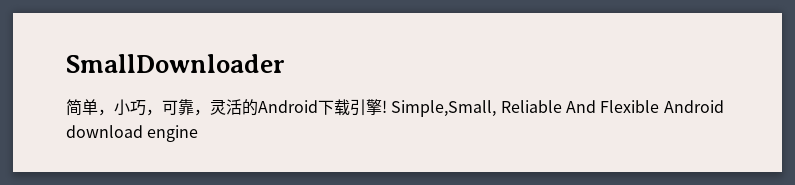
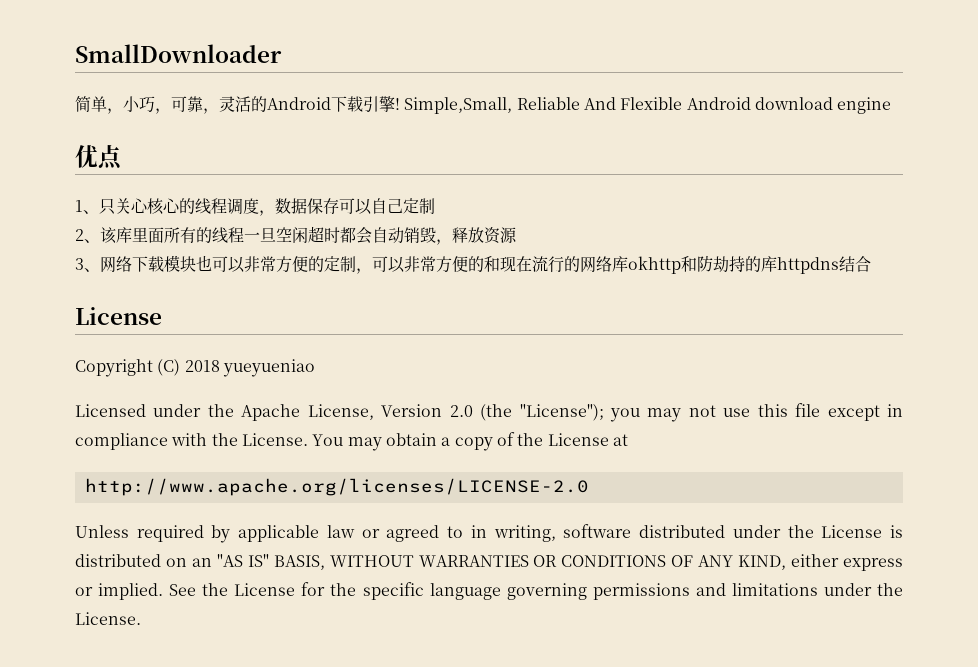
(199, 133) none -> [75,145,122,170] [75,198,435,216] [75,226,517,245] [75,255,871,274] [75,307,162,325] [75,359,315,377] [75,403,903,422] [75,432,628,451] [84,478,589,496] [75,524,904,543] [75,554,904,571] [75,582,903,600] [75,612,141,625] // 优点 // 1、只关心核心的线程调度，数据保存可以自己定制 // 2、该库里面所有的线程一旦空闲超时都会自动销毁，释放资源 // 3、网络下载模块也可以非常方便的定制，可以非常方便的和现在流行的网络库okhttp和防劫持的库httpdns结合 // License // Copyright (C) 2018 yueyueniao // Licensed under the Apache License, Version 2.0 (the "License"); you may not use this file except in compliance with the License. You may obtain a copy of the License at // http://www.apache.org/licenses/LICENSE-2.0 // Unless required by applicable law or agreed to in writing, software distributed under the License is distributed on an "AS IS" BASIS, WITHOUT WARRANTIES OR CONDITIONS OF ANY KIND, either express or implied. See the License for the specific language governing permissions and limitations under the License.

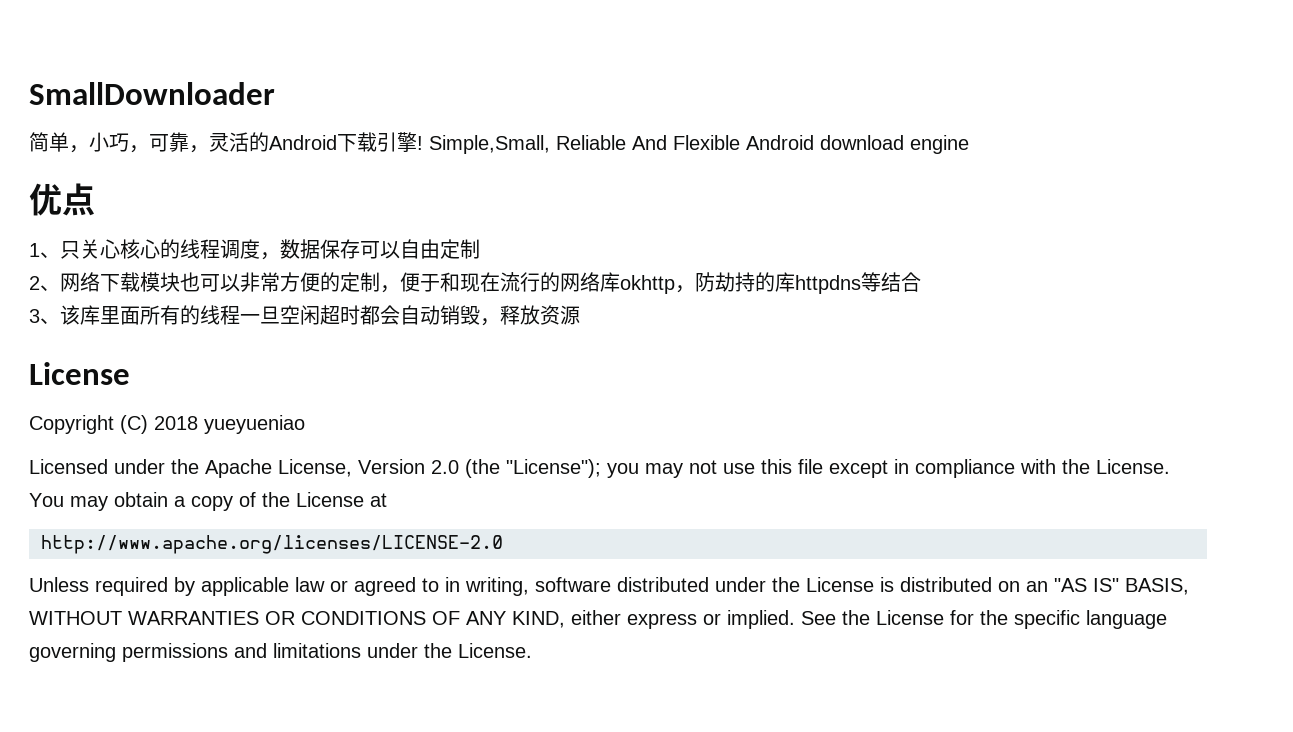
[387,198,403,213] 己 -> [420,239,440,259] 由
(100, 241) none -> [60,272,921,294] [29,309,60,324] 网络下载模块也可以非常方便的定制，便于和现在流行的网络库okhttp，防劫持的库httpdns等结合 // 3、
[75,255,871,274] // 3、网络下载模块也可以非常方便的定制，可以非常方便的和现在流行的网络库okhttp和防劫持的库httpdns结合 -> (580, 315) none

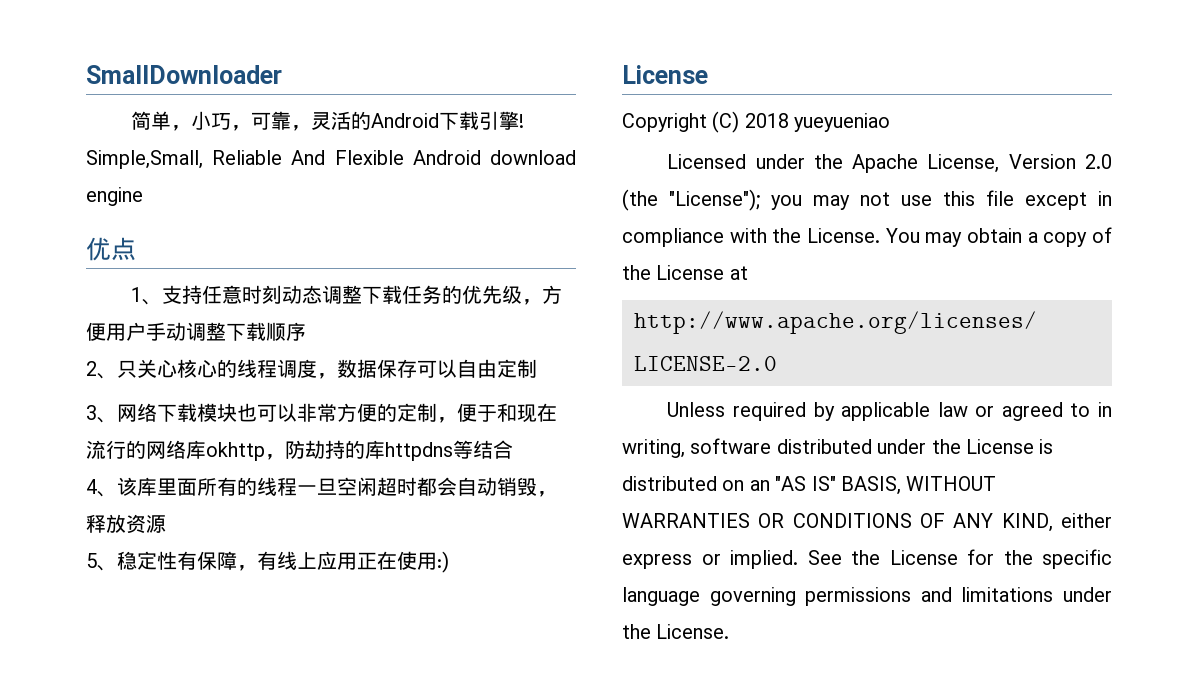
(60, 255) none -> [162,285,563,305] [86,322,306,341] [86,361,117,379] 支持任意时刻动态调整下载任务的优先级，方便用户手动调整下载顺序 // 2、
[29,276,40,290] 2 -> [86,405,97,420] 3
[29,309,40,323] 3 -> [86,479,97,494] 4
(580, 315) none -> [86,551,449,573] // 5、稳定性有保障，有线上应用正在使用:)

